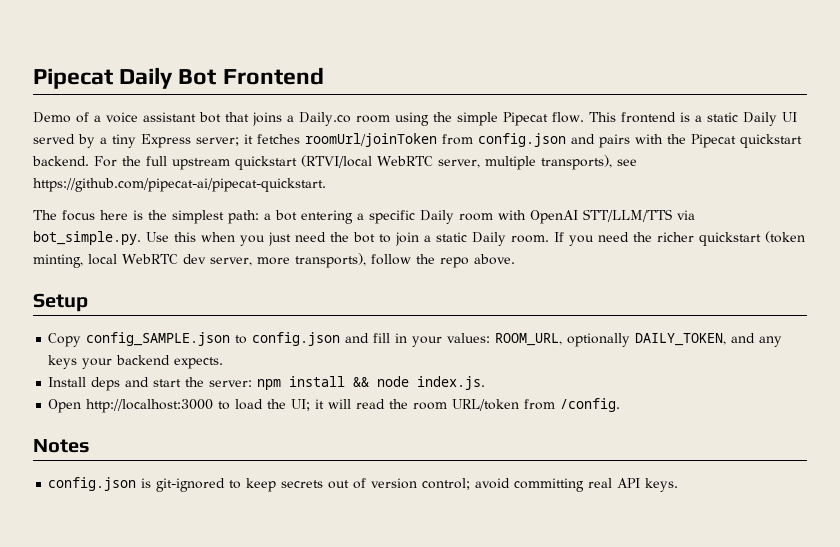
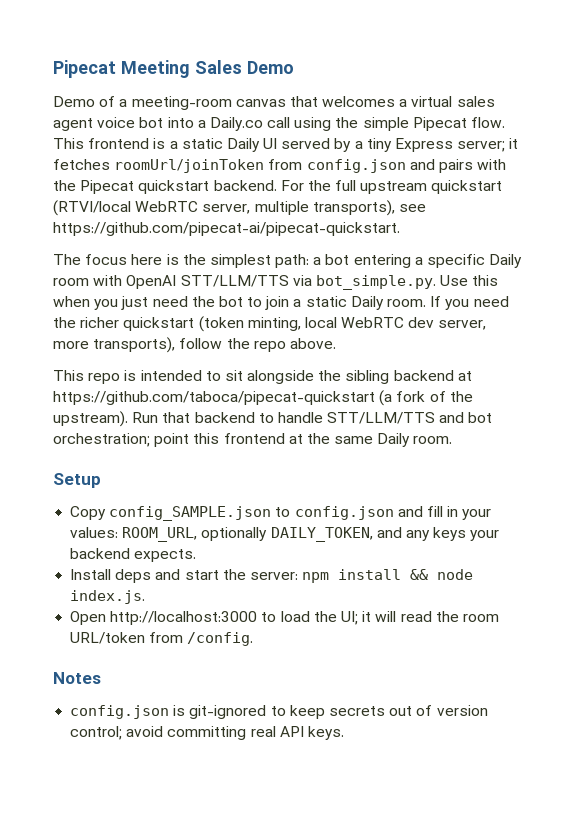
[33,67,324,89] Pipecat Daily Bot Frontend -> [53,60,294,78] Pipecat Meeting Sales Demo
[106,112,282,126] voice assistant bot that joins -> [131,96,495,110] [53,117,194,131] meeting-room canvas that welcomes a virtual sales agent voice bot into
[355,115,390,123] room -> [267,117,291,128] call
(515, 259) none -> [53,370,472,384] [53,390,473,406] [53,411,493,427] [53,433,453,447] // This repo is intended to sit alongside the sibling backend at https://github.com/taboca/pipecat-quickstart (a fork of the upstream). Run that backend to handle STT/LLM/TTS and bot orchestration; point this frontend at the same Daily room.

